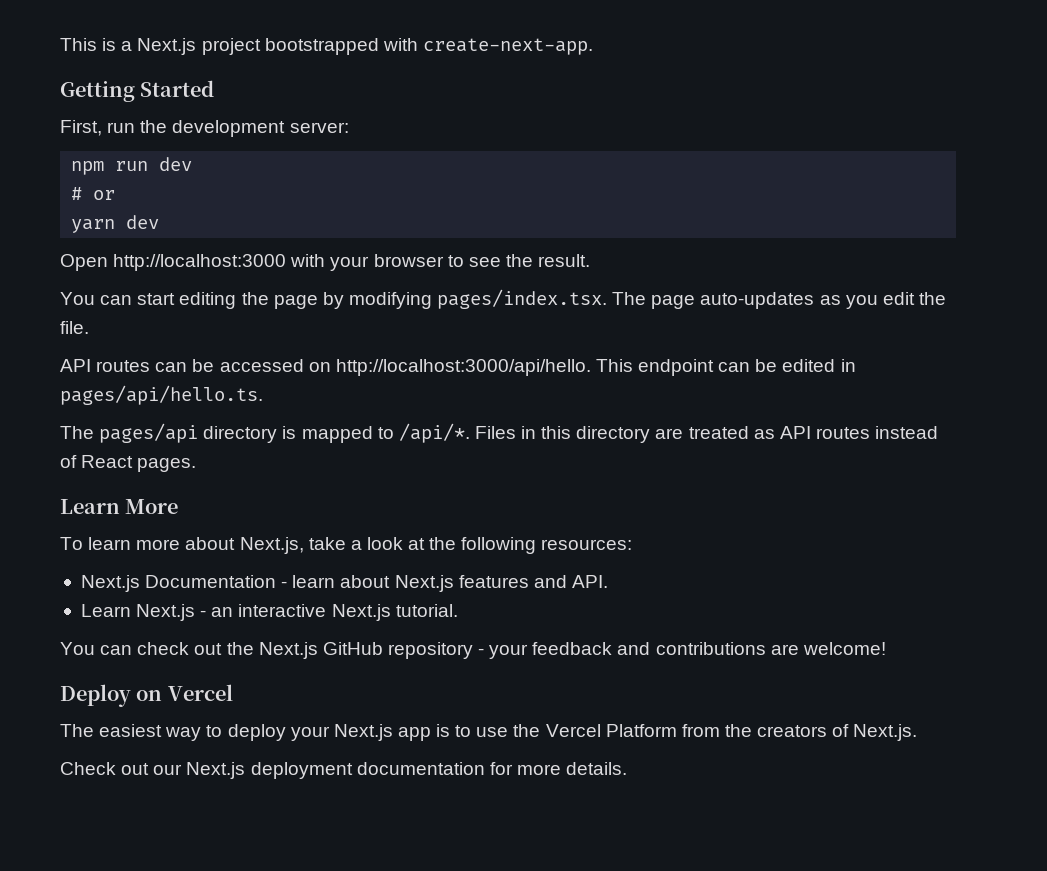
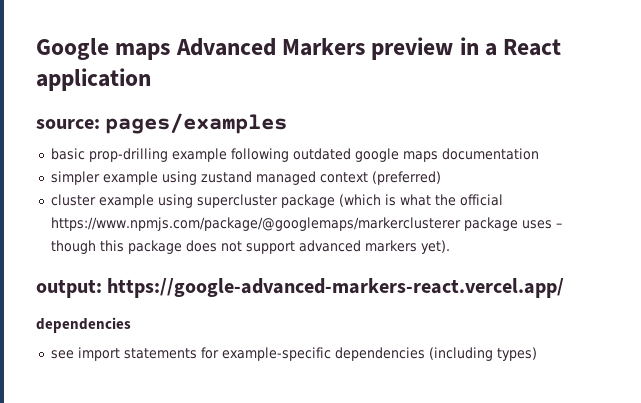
[60,38,593,55] [60,80,215,102] [60,120,349,137] [71,157,193,175] [71,187,116,200] [71,215,160,233] [60,254,591,271] [60,289,946,309] [60,321,89,334] [60,359,856,376] [60,385,263,405] [60,423,939,443] [60,455,197,472] [60,499,179,514] [60,537,633,554] [80,575,608,592] [80,604,458,621] [60,642,886,659] [60,684,233,707] [60,724,918,741] [60,762,628,779] This is a Next.js project bootstrapped with create-next-app. // Getting Started // First, run the development server: // npm run dev // # or // yarn dev // Open http://localhost:3000 with your browser to see the result. // You can start editing the page by modifying pages/index.tsx. The page auto-updates as you edit the file. // API routes can be accessed on http://localhost:3000/api/hello. This endpoint can be edited in pages/api/hello.ts. // The pages/api directory is mapped to /api/*. Files in this directory are treated as API routes instead of React pages. // Learn More // To learn more about Next.js, take a look at the following resources: // Next.js Documentation - learn about Next.js features and API. // Learn Next.js - an interactive Next.js tutorial. // You can check out the Next.js GitHub repository - your feedback and contributions are welcome! // Deploy on Vercel // The easiest way to deploy your Next.js app is to use the Vercel Platform from the creators of Next.js. // Check out our Next.js deployment documentation for more details. -> [36,37,562,60] [36,68,151,91] [36,113,288,134] [50,148,539,162] [50,171,441,185] [50,194,503,208] [50,217,562,231] [50,240,450,254] [36,278,565,298] [36,317,131,333] [50,347,537,361] Google maps Advanced Markers preview in a React application // source: pages/examples // basic prop-drilling example following outdated google maps documentation // simpler example using zustand managed context (preferred) // cluster example using supercluster package (which is what the official https://www.npmjs.com/package/@googlemaps/markerclusterer package uses – though this package does not support advanced markers yet). // output: https://google-advanced-markers-react.vercel.app/ // dependencies // see import statements for example-specific dependencies (including types)

